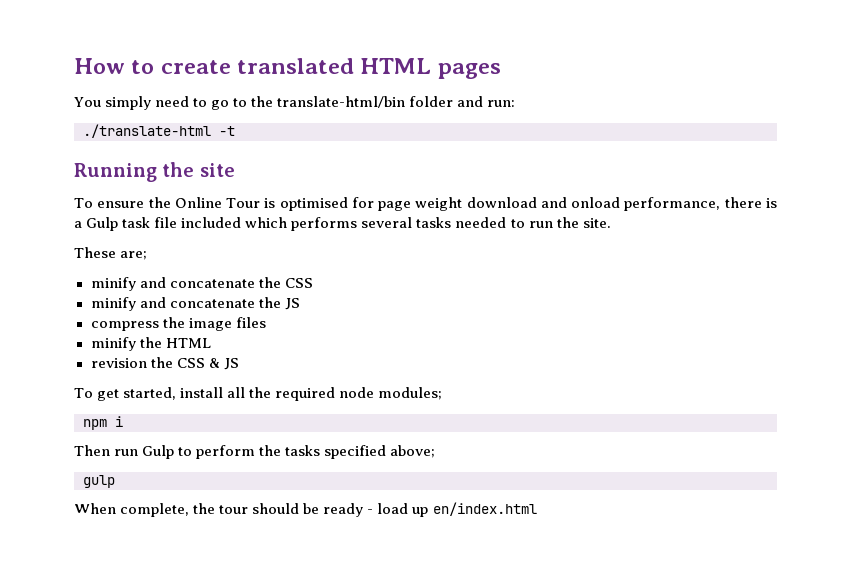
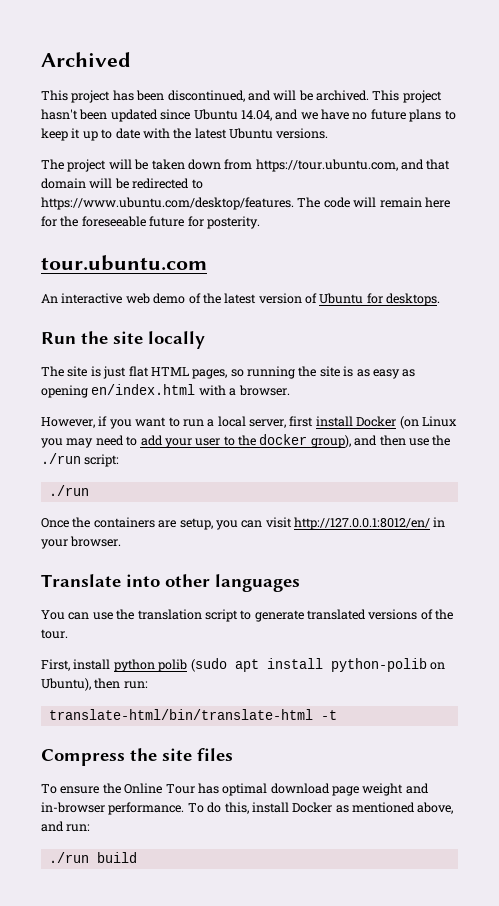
[74,58,501,79] [74,96,516,110] [83,124,211,138] How to create translated HTML pages // You simply need to go to the translate-html/bin folder and run: // ./translate-html -> [41,52,131,67] [41,90,442,103] [41,109,456,122] [41,128,329,141] [41,159,451,172] [41,178,203,189] [41,197,450,210] [41,216,260,229] [41,255,207,271] [41,293,441,306] [41,331,205,349] [41,366,416,379] [41,384,290,398] [41,416,457,429] [41,434,451,448] [41,453,120,467] [48,485,89,496] [41,517,446,530] [41,536,122,549] [41,574,300,592] [41,609,454,622] [41,629,68,639] [41,658,445,672] [41,678,148,691] [48,709,313,720] Archived // This project has been discontinued, and will be archived. This project hasn't been updated since Ubuntu 14.04, and we have no future plans to keep it up to date with the latest Ubuntu versions. // The project will be taken down from https://tour.ubuntu.com, and that domain will be redirected to https://www.ubuntu.com/desktop/features. The code will remain here for the foreseeable future for posterity. // tour.ubuntu.com // An interactive web demo of the latest version of Ubuntu for desktops. // Run the site locally // The site is just flat HTML pages, so running the site is as easy as opening en/index.html with a browser. // However, if you want to run a local server, first install Docker (on Linux you may need to add your user to the docker group), and then use the ./run script: // ./run // Once the containers are setup, you can visit http://127.0.0.1:8012/en/ in your browser. // Translate into other languages // You can use the translation script to generate translated versions of the tour. // First, install python polib (sudo apt install python-polib on Ubuntu), then run: // translate-html/bin/translate-html
[74,162,235,182] Running the site -> [41,748,233,766] Compress the site files
[264,197,777,211] [74,217,611,231] [74,247,148,260] [90,277,313,291] [90,297,300,311] [90,317,266,331] [90,337,211,351] [90,357,239,370] [74,387,443,401] [83,416,123,430] [74,445,436,459] [83,475,115,488] [74,502,537,517] is optimised for page weight download and onload performance, there is a Gulp task file included which performs several tasks needed to run the site. // These are; // minify and concatenate the CSS // minify and concatenate the JS // compress the image files // minify the HTML // revision the CSS & JS // To get started, install all the required node modules; // npm i // Then run Gulp to perform the tasks specified above; // gulp // When complete, the tour should be ready - load up en/index.html -> [197,783,429,796] [41,802,454,815] [41,821,91,832] [48,852,137,863] has optimal download page weight and in-browser performance. To do this, install Docker as mentioned above, and run: // ./run build

